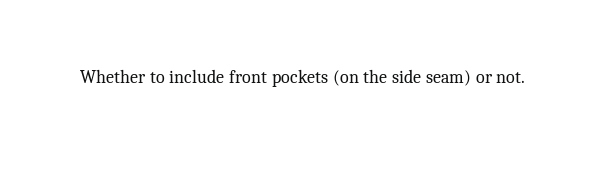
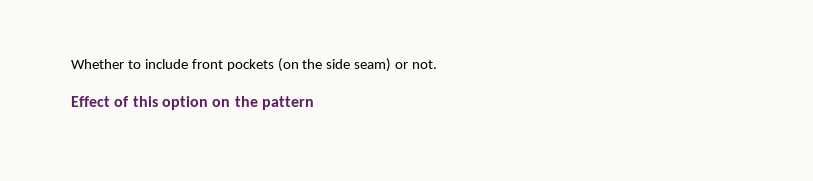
(526, 77) none -> [71,96,314,110] // Effect of this option on the pattern

